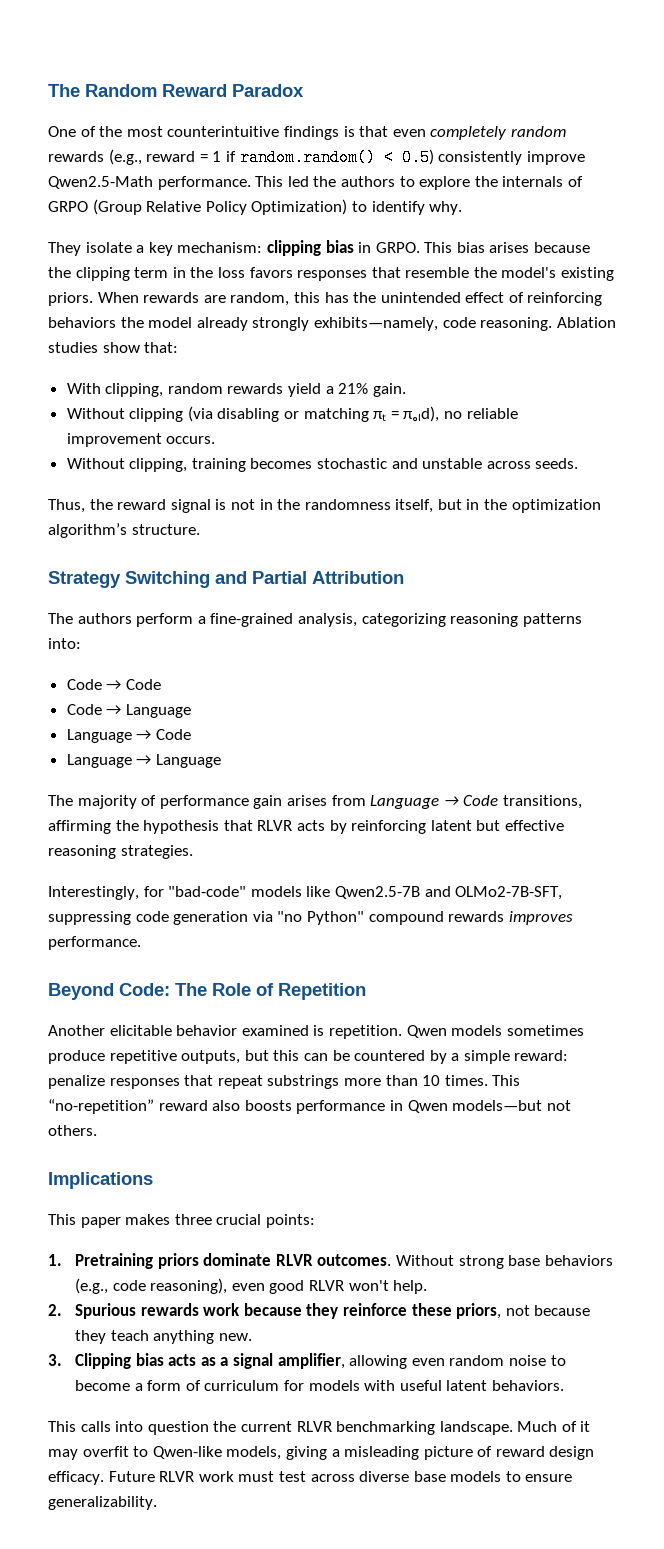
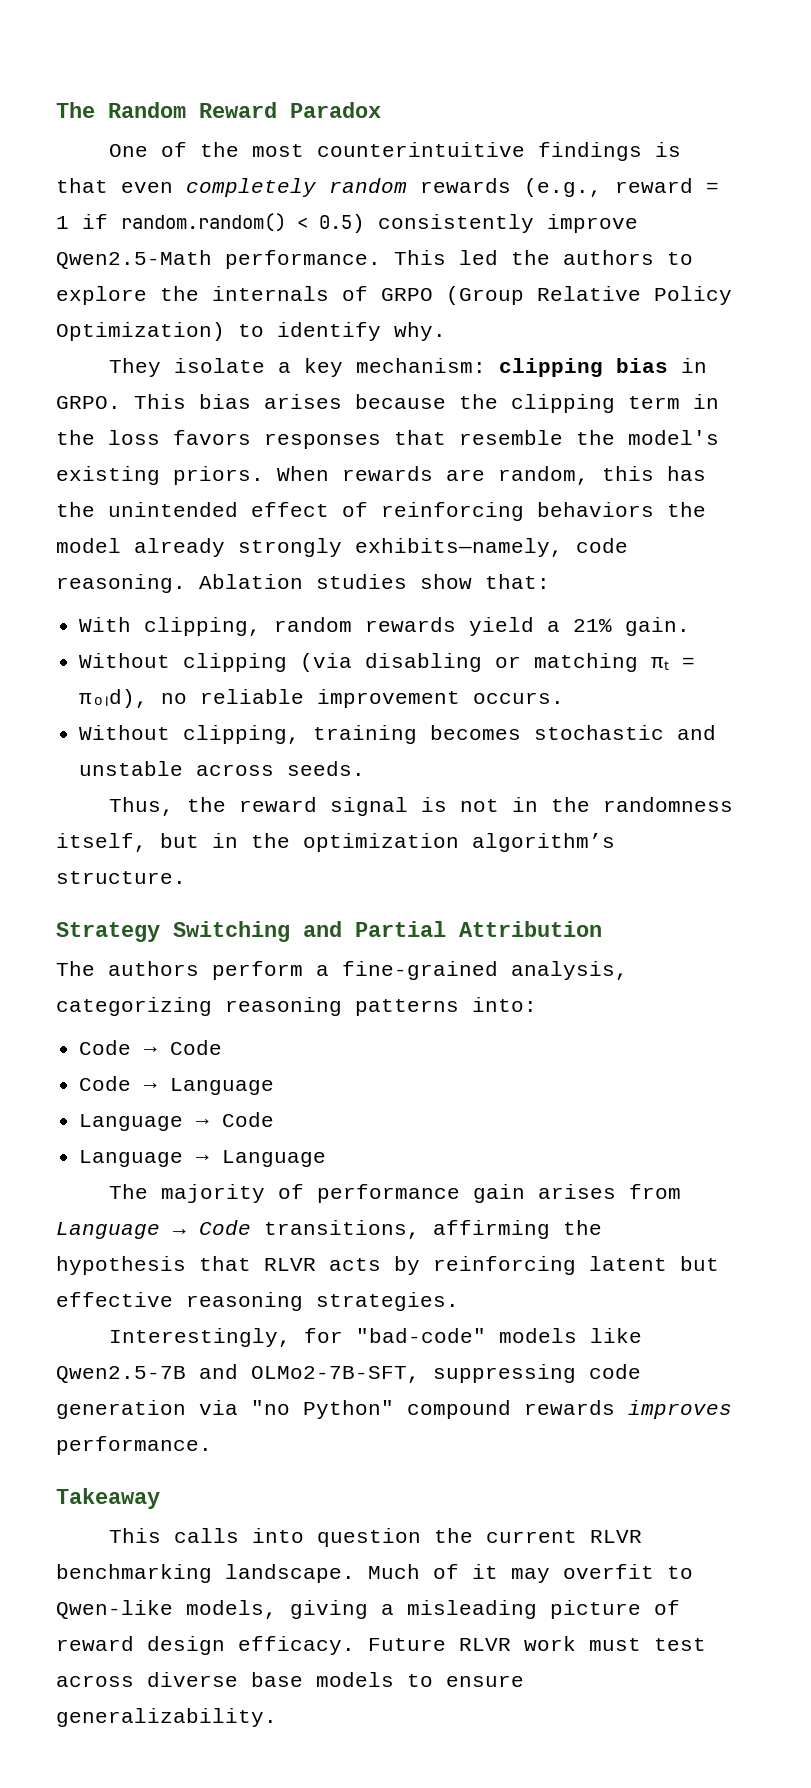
[48,983,366,1000] [48,1025,584,1039] [48,1050,569,1064] [48,1075,521,1089] [48,1099,571,1114] [48,1125,97,1136] [48,1172,153,1189] [48,1214,315,1228] [48,1253,613,1269] [75,1278,428,1294] [48,1303,591,1319] [75,1330,252,1344] [48,1353,566,1369] [75,1380,564,1391] Beyond Code: The Role of Repetition // Another elicitable behavior examined is repetition. Qwen models sometimes produce repetitive outputs, but this can be countered by a simple reward: penalize responses that repeat substrings more than 10 times. This “no-repetition” reward also boosts performance in Qwen models—but not others. // Implications // This paper makes three crucial points: // 1. Pretraining priors dominate RLVR outcomes. Without strong base behaviors (e.g., code reasoning), even good RLVR won't help. // 2. Spurious rewards work because they reinforce these priors, not because they teach anything new. // 3. Clipping bias acts as a signal amplifier, allowing even random noise to become a form of curriculum for models with useful latent behaviors. -> [56,1488,160,1509] Takeaway

